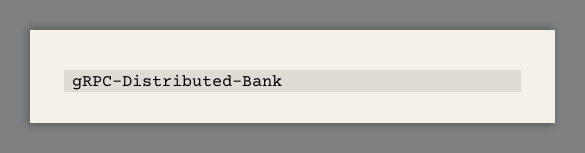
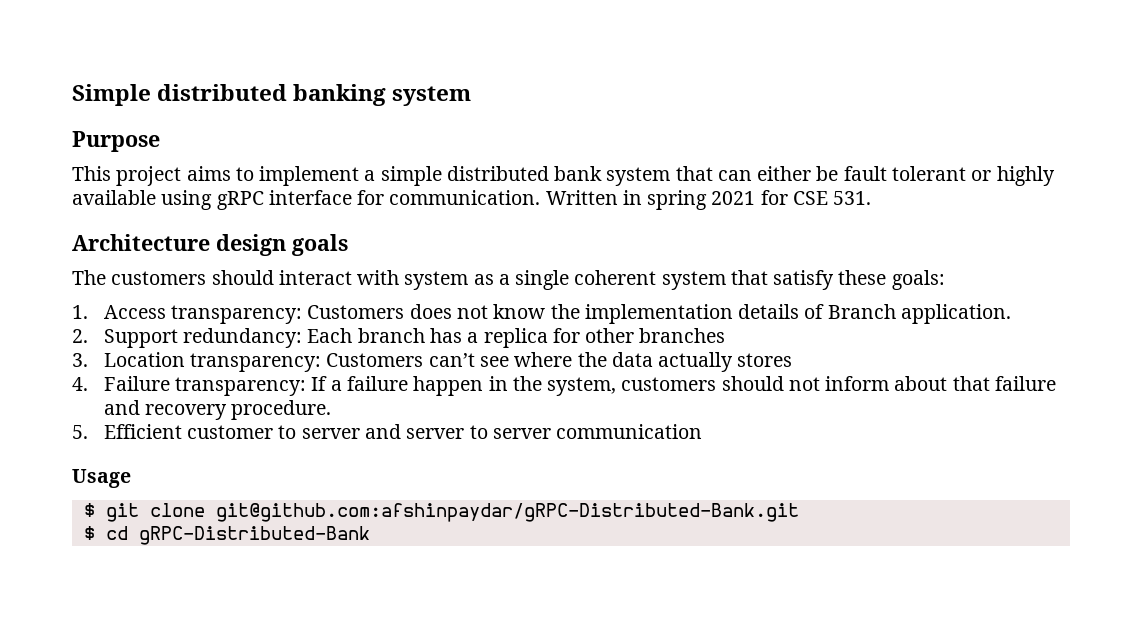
(72, 82) none -> [72,84,472,106] [72,131,160,152] [72,166,1055,186] [72,190,872,210] [72,234,348,256] [72,270,945,290] [72,304,1011,324] [72,328,726,348] [72,352,793,372] [72,376,1056,396] [103,400,332,420] [72,424,703,439] [72,469,131,488] [83,503,799,522] [83,526,128,540] Simple distributed banking system // Purpose // This project aims to implement a simple distributed bank system that can either be fault tolerant or highly available using gRPC interface for communication. Written in spring 2021 for CSE 531. // Architecture design goals // The customers should interact with system as a single coherent system that satisfy these goals: // 1. Access transparency: Customers does not know the implementation details of Branch application. // 2. Support redundancy: Each branch has a replica for other branches // 3. Location transparency: Customers can’t see where the data actually stores // 4. Failure transparency: If a failure happen in the system, customers should not inform about that failure and recovery procedure. // 5. Efficient customer to server and server to server communication // Usage // $ git clone git@github.com:afshinpaydar/gRPC-Distributed-Bank.git // $ cd

